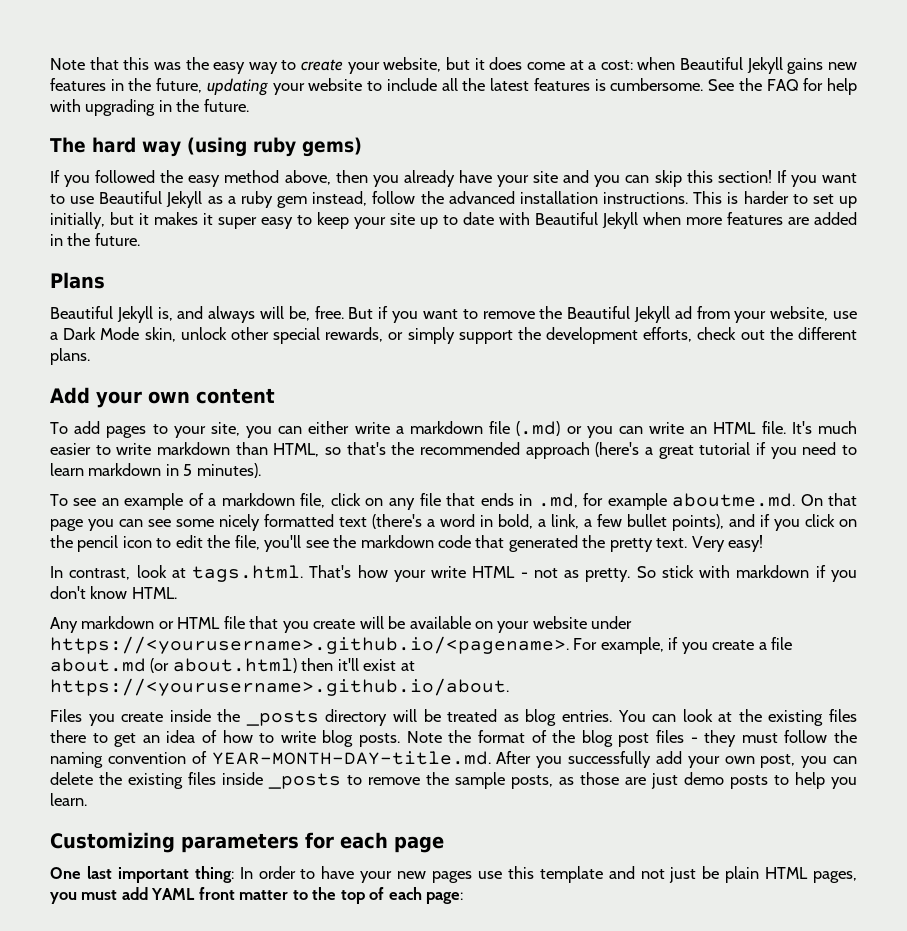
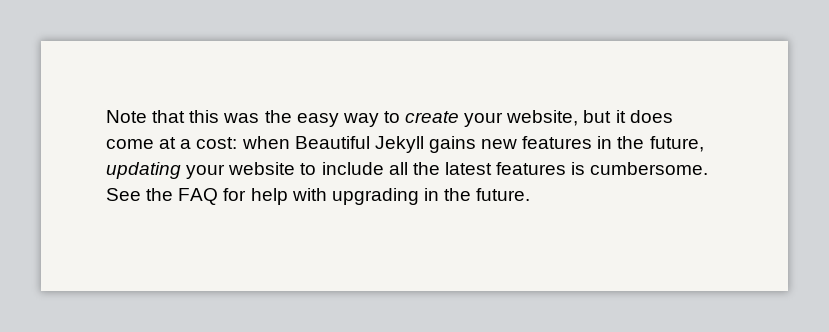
[50,137,362,157] [50,170,857,187] [50,191,857,208] [50,212,857,229] [50,233,140,246] [50,272,105,289] [50,306,858,323] [50,327,857,344] [50,348,90,365] [50,387,275,408] [50,421,857,438] [50,442,857,459] [50,463,261,478] [50,493,858,510] [50,514,857,531] [50,535,764,552] [50,565,858,582] [50,586,177,599] [50,616,633,633] [50,636,793,654] [50,658,415,673] [50,678,509,696] [50,709,857,726] [50,730,857,747] [50,751,858,768] [50,772,857,789] [50,793,87,806] [50,832,444,853] [50,866,857,883] [50,887,463,904] // The hard way (using ruby gems) // If you followed the easy method above, then you already have your site and you can skip this section! If you want to use Beautiful Jekyll as a ruby gem instead, follow the advanced installation instructions. This is harder to set up initially, but it makes it super easy to keep your site up to date with Beautiful Jekyll when more features are added in the future. // Plans // Beautiful Jekyll is, and always will be, free. But if you want to remove the Beautiful Jekyll ad from your website, use a Dark Mode skin, unlock other special rewards, or simply support the development efforts, check out the different plans. // Add your own content // To add pages to your site, you can either write a markdown file (.md) or you can write an HTML file. It's much easier to write markdown than HTML, so that's the recommended approach (here's a great tutorial if you need to learn markdown in 5 minutes). // To see an example of a markdown file, click on any file that ends in .md, for example aboutme.md. On that page you can see some nicely formatted text (there's a word in bold, a link, a few bullet points), and if you click on the pencil icon to edit the file, you'll see the markdown code that generated the pretty text. Very easy! // In contrast, look at tags.html. That's how your write HTML - not as pretty. So stick with markdown if you don't know HTML. // Any markdown or HTML file that you create will be available on your website under https://<yourusername>.github.io/<pagename>. For example, if you create a file about.md (or about.html) then it'll exist at https://<yourusername>.github.io/about. // Files you create inside the _posts directory will be treated as blog entries. You can look at the existing files there to get an idea of how to write blog posts. Note the format of the blog post files - they must follow the naming convention of YEAR-MONTH-DAY-title.md. After you successfully add your own post, you can delete the existing files inside _posts to remove the sample posts, as those are just demo posts to help you learn. // Customizing parameters for each page // One last important thing: In order to have your new pages use this template and not just be plain HTML pages, you must add YAML front matter to the top of each page: -> (531, 194) none

